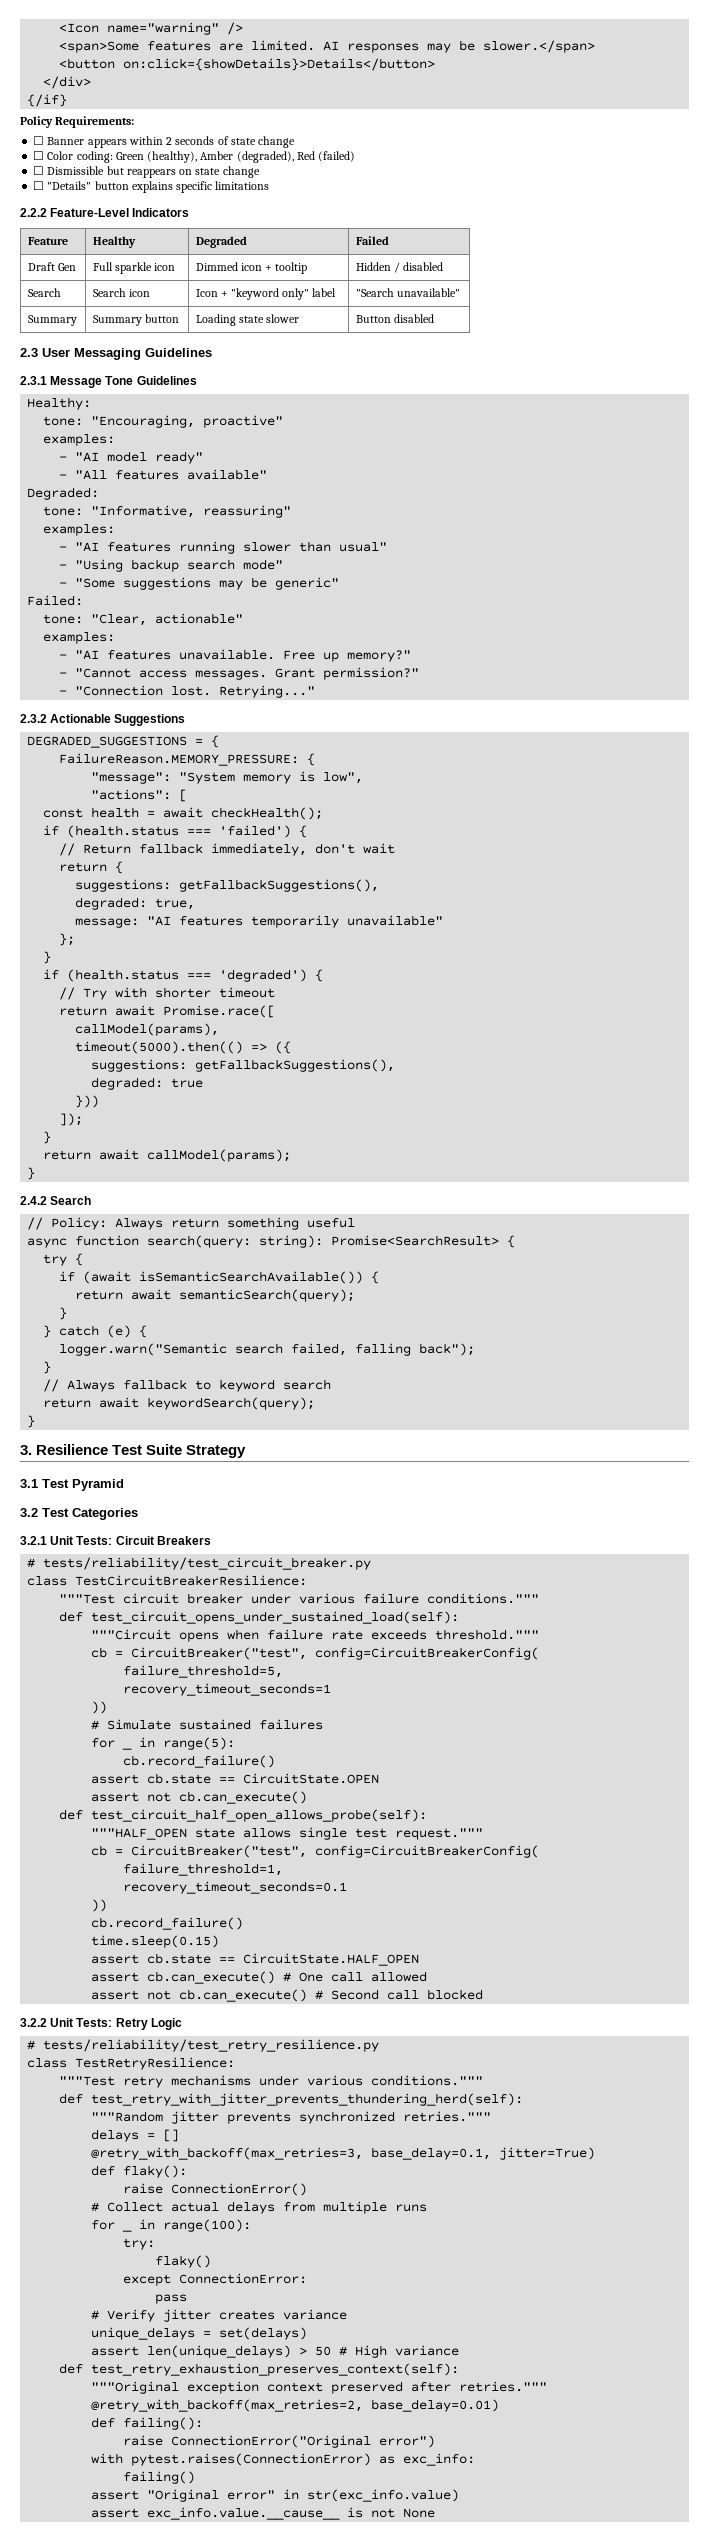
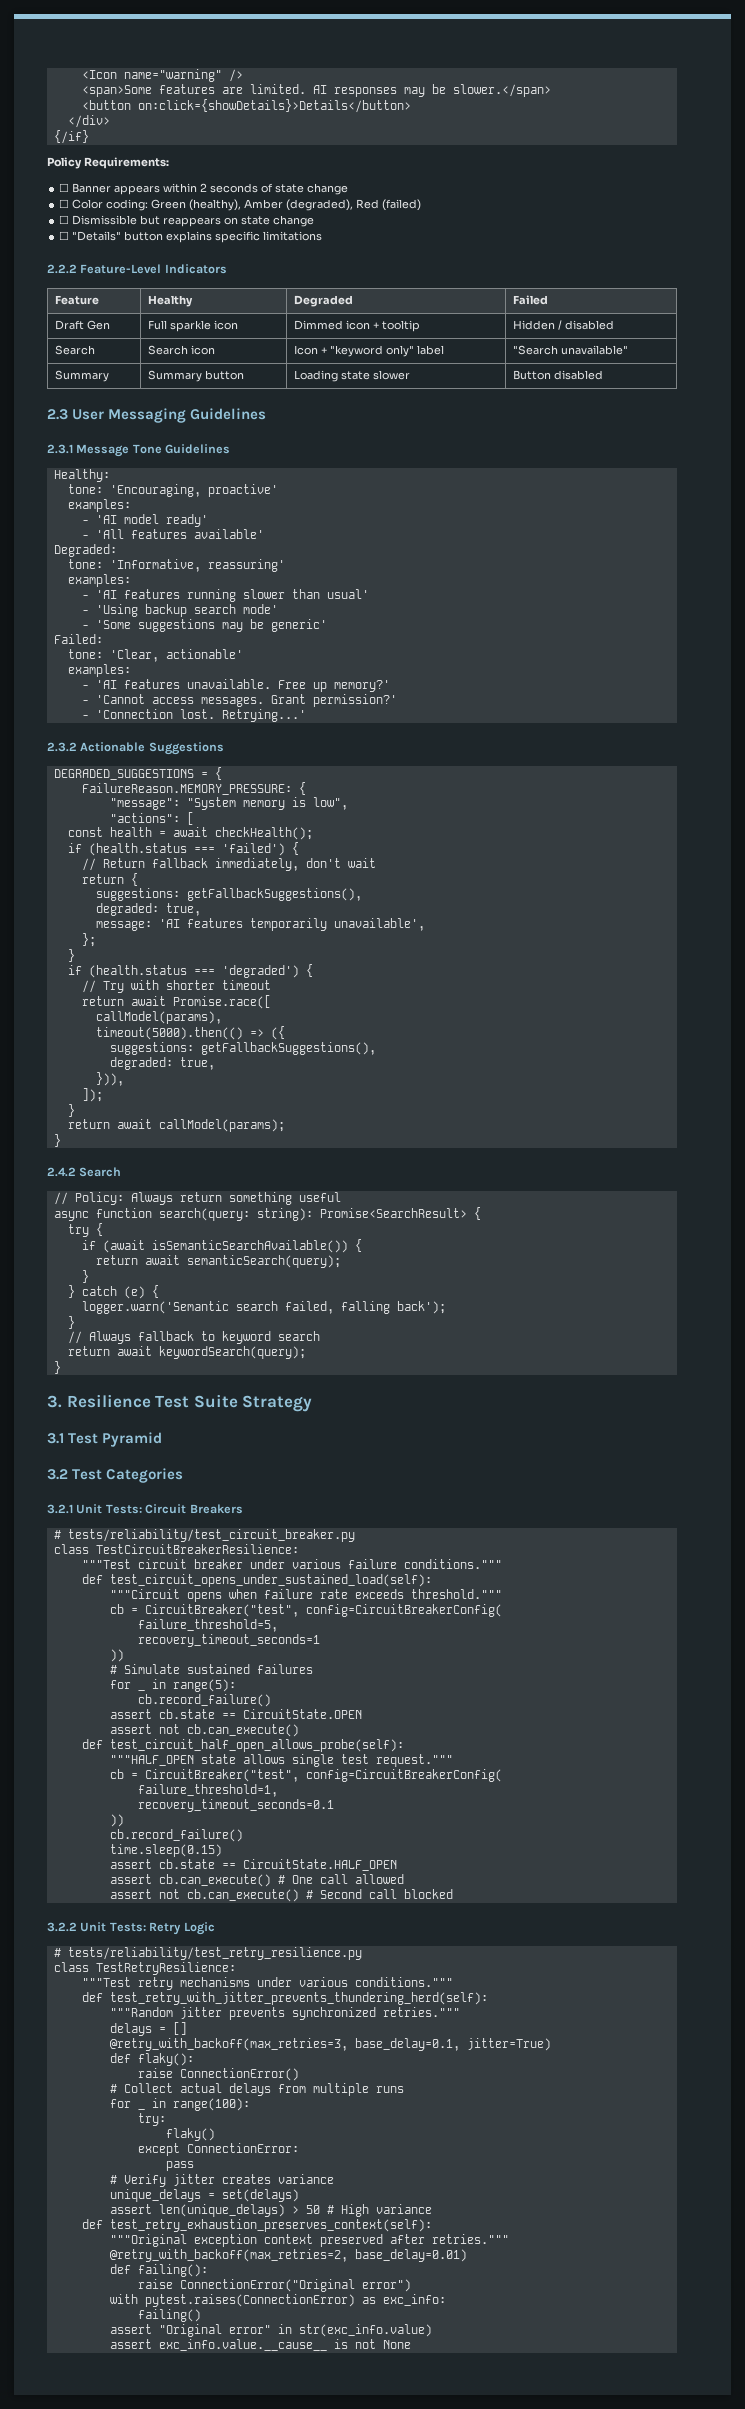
[91,415,284,428] [43,434,116,446] [59,451,204,464] [59,469,268,480] "Encouraging, proactive" // examples: // - "AI model ready" // - "All features available" -> [109,484,278,497] [67,499,131,512] [81,514,208,527] [81,529,264,539] 'Encouraging, proactive' // examples: // - 'AI model ready' // - 'All features available'
[91,505,292,518] [43,524,116,536] [59,542,100,552] "Informative, reassuring" // examples: // - "AI -> [109,559,285,572] [67,574,131,587] [81,590,117,599] 'Informative, reassuring' // examples: // - 'AI
[339,542,388,552] [59,559,124,572] usual" // - "Using -> [326,589,369,599] [81,604,138,617] usual' // - 'Using
[243,559,284,570] [59,578,116,588] mode" // - "Some -> [242,604,278,614] [81,620,131,629] mode' // - 'Some
[275,577,340,590] generic" -> [270,619,327,632] generic'
[91,613,244,626] [43,632,116,644] [59,650,100,660] "Clear, actionable" // examples: // - "AI -> [109,649,243,662] [67,664,131,677] [81,680,117,689] 'Clear, actionable' // examples: // - 'AI
[347,650,412,662] [59,668,132,678] memory?" // - "Cannot -> [333,680,390,692] [81,694,145,704] memory?' // - 'Cannot
[323,667,420,680] [59,685,316,698] permission?" // - "Connection lost. Retrying..." -> [312,694,397,707] [81,709,306,722] permission?' // - 'Connection lost. Retrying...'
[147,916,172,926] "AI -> [158,919,180,928] 'AI
[347,915,444,926] unavailable" -> [333,918,425,931] unavailable',
[171,1078,204,1088] [75,1095,100,1108] true // })) -> [179,1057,215,1070] [95,1072,124,1086] true, // })),
[59,1343,228,1356] logger.warn("Semantic -> [81,1301,229,1314] logger.warn('Semantic
[419,1343,476,1356] back"); -> [396,1301,446,1314] back');

